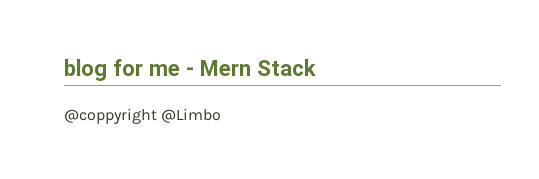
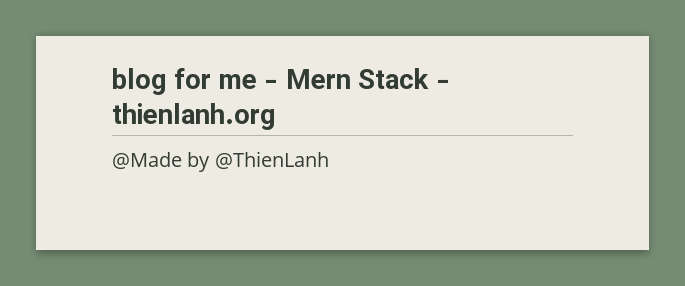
[64,108,222,124] // @coppyright @Limbo -> [435,79,450,89] [112,103,276,130] [112,151,329,172] - thienlanh.org // @Made by @ThienLanh

